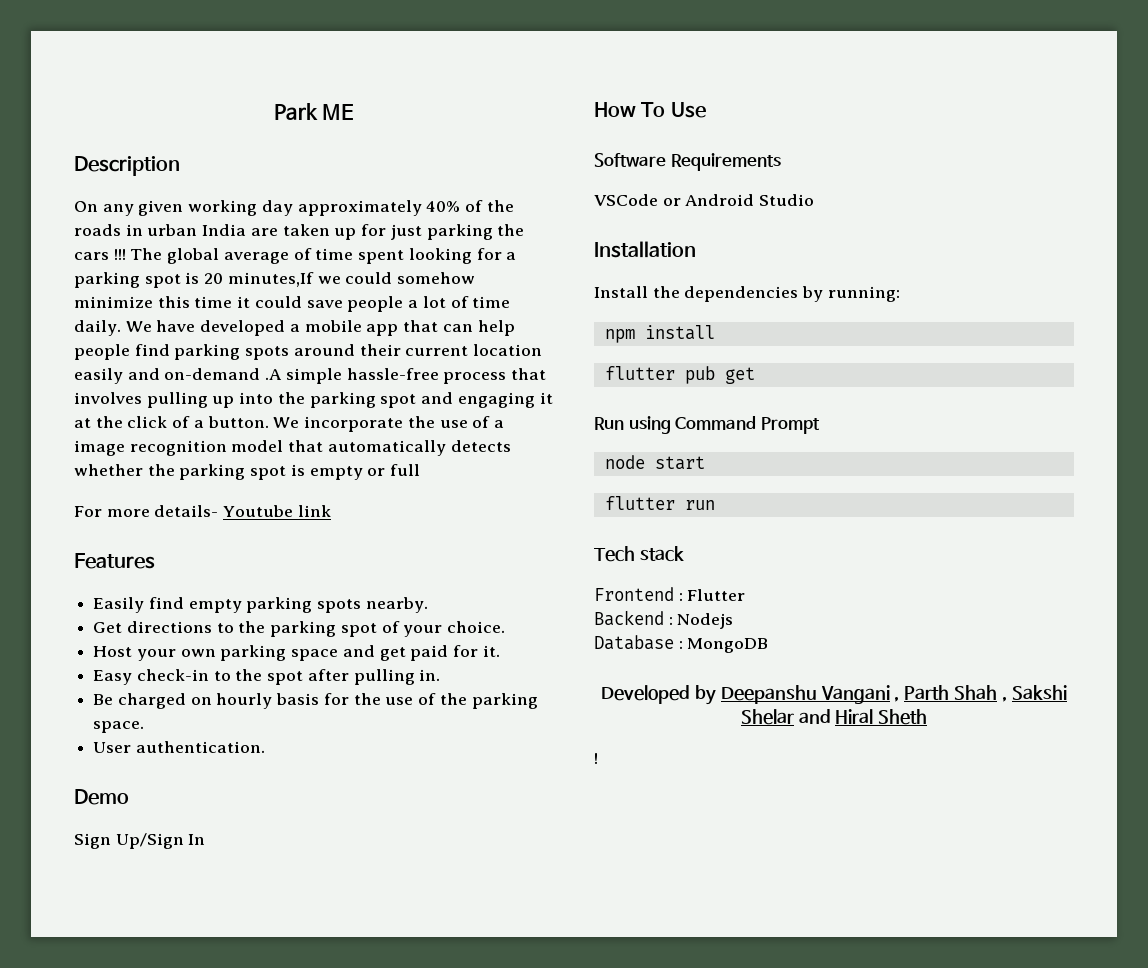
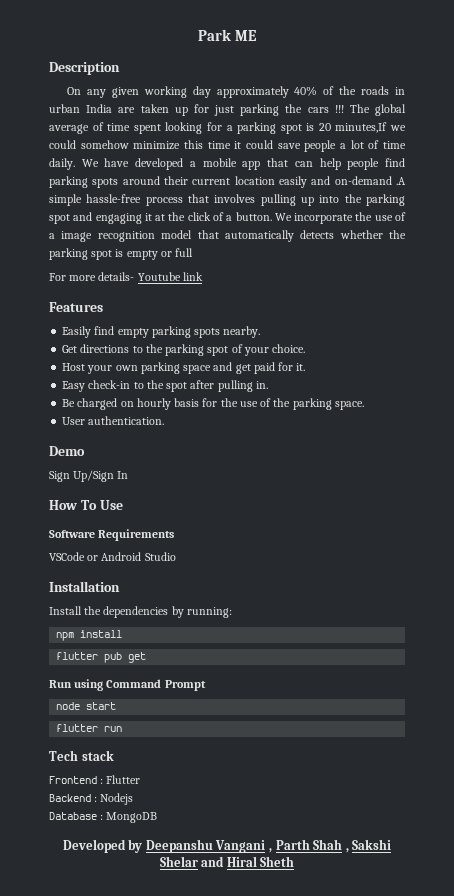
[594,753,598,764] // ! -> (295, 861) none

